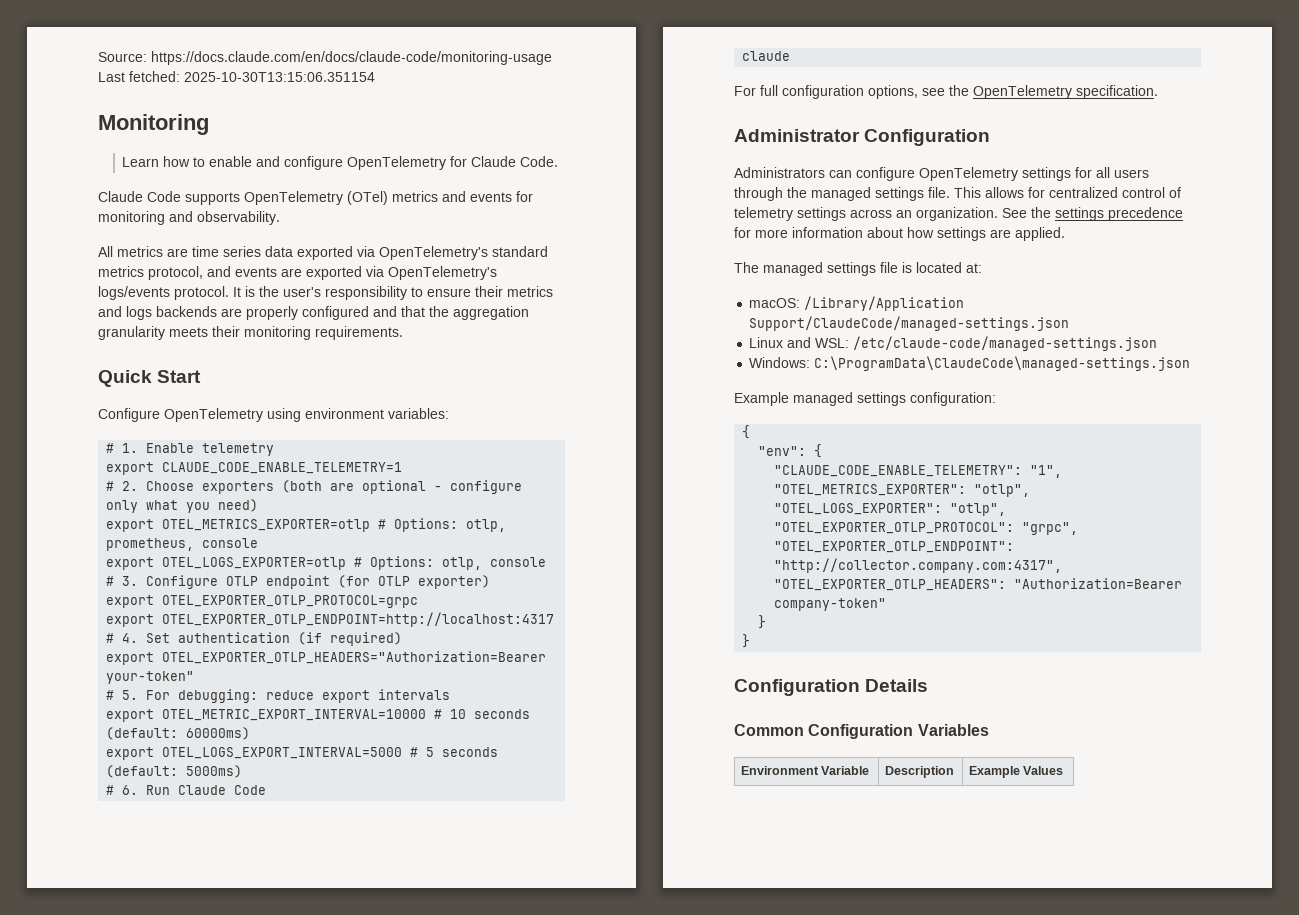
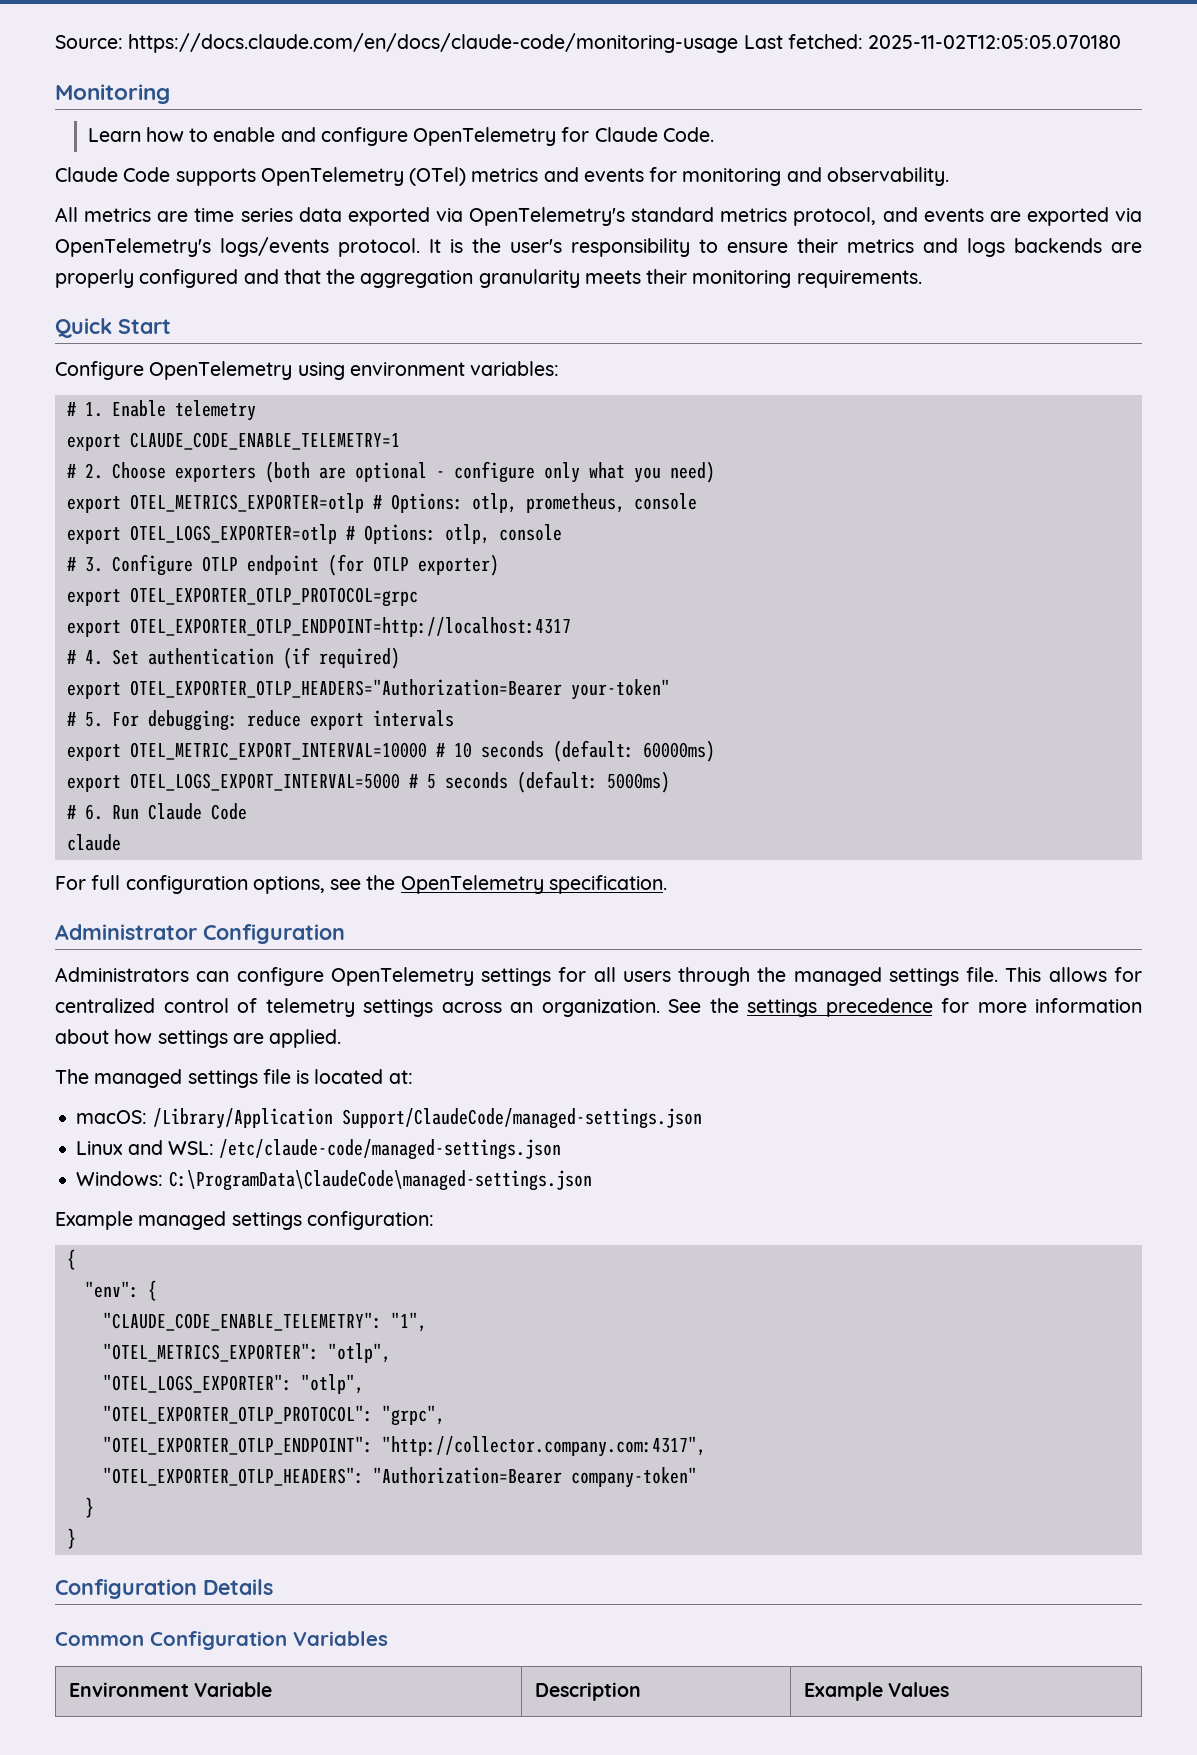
[184,72,375,82] 2025-10-30T13:15:06.351154 -> [868,35,1122,49] 2025-11-02T12:05:05.070180

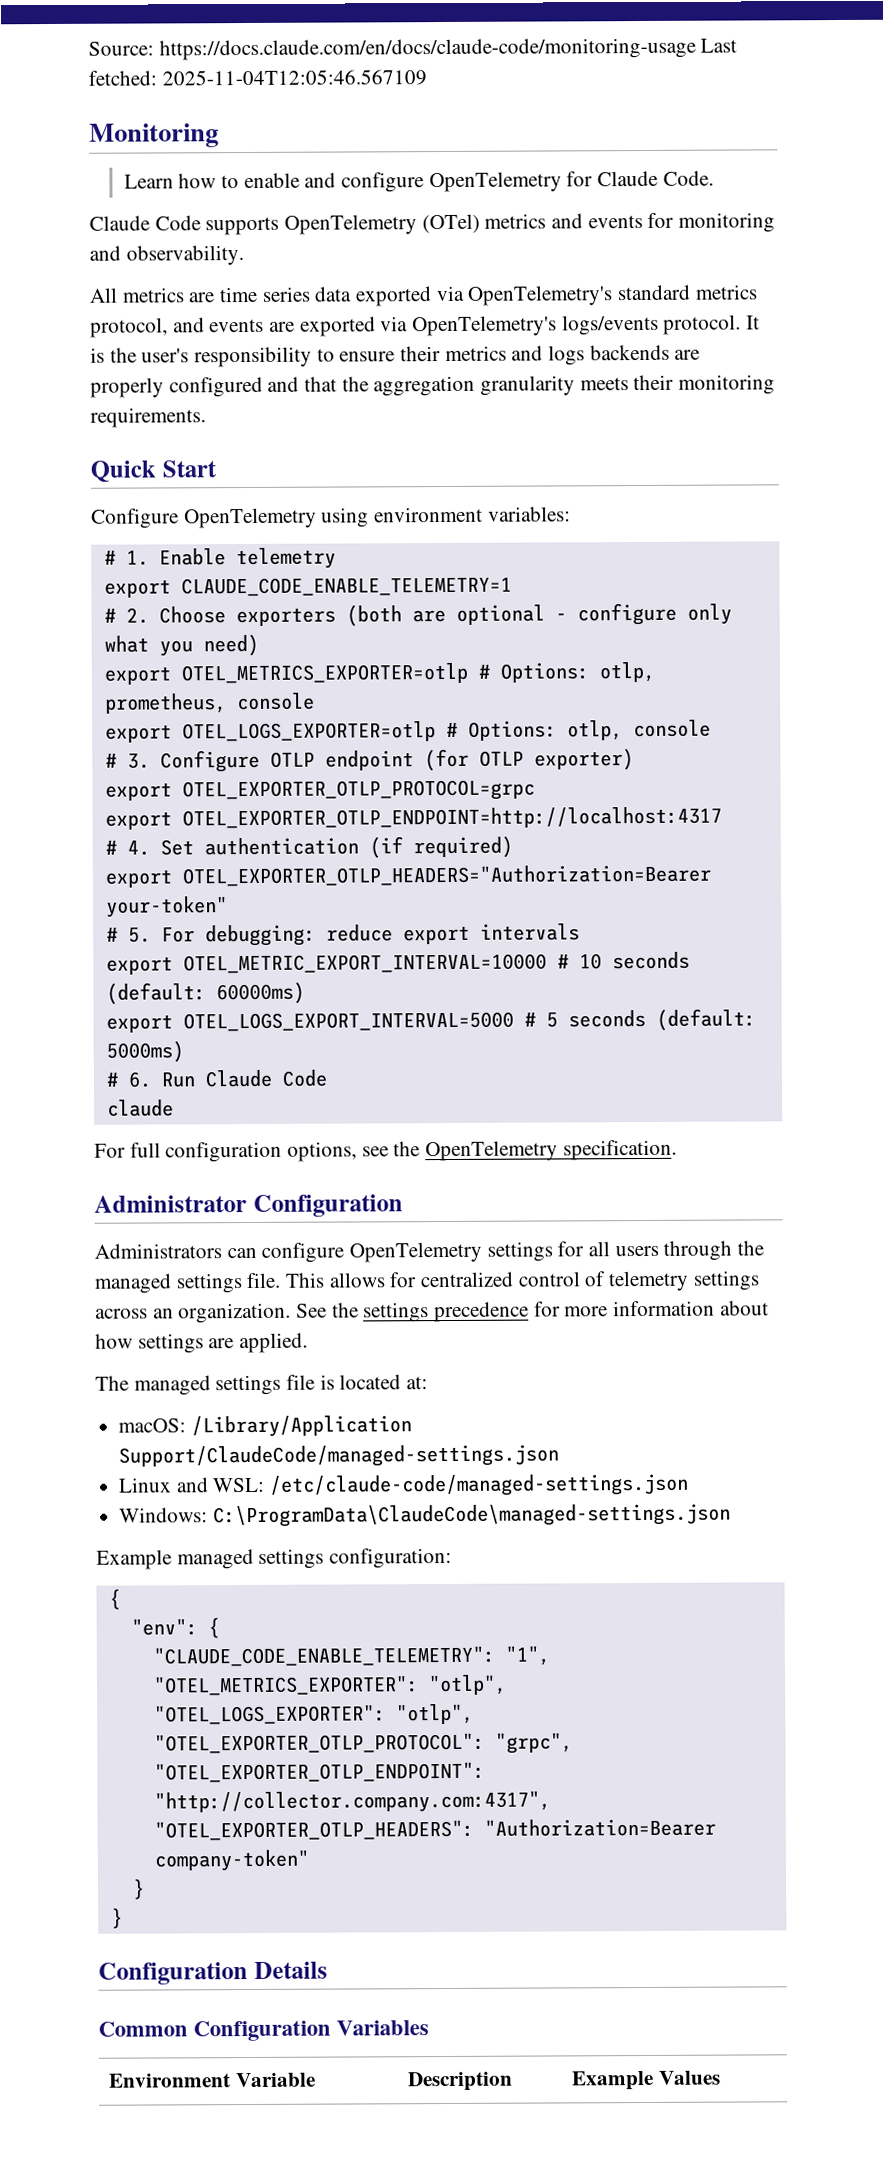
[868,35,1122,49] 2025-11-02T12:05:05.070180 -> [161,69,427,87] 2025-11-04T12:05:46.567109

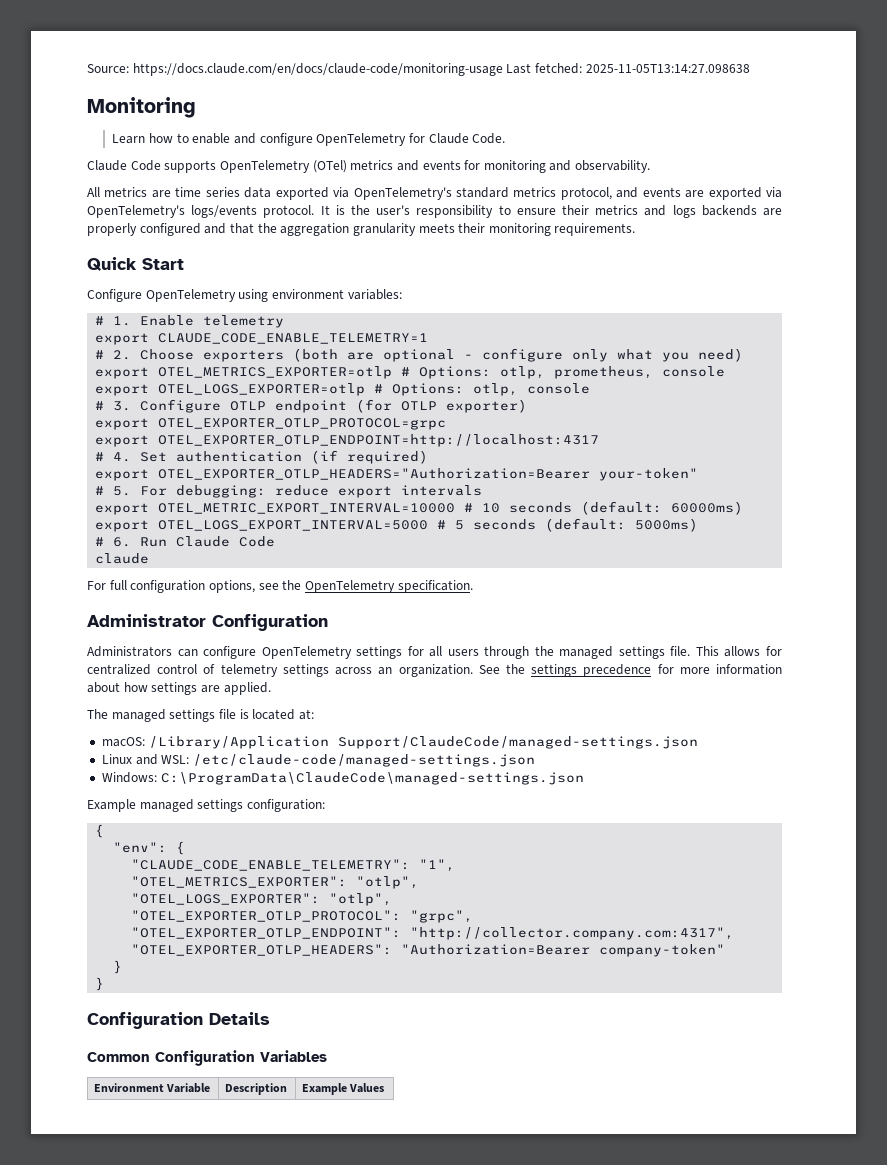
[161,69,427,87] 2025-11-04T12:05:46.567109 -> [585,64,750,73] 2025-11-05T13:14:27.098638

